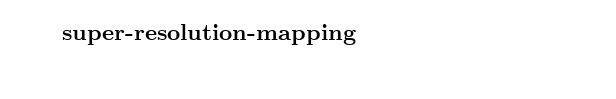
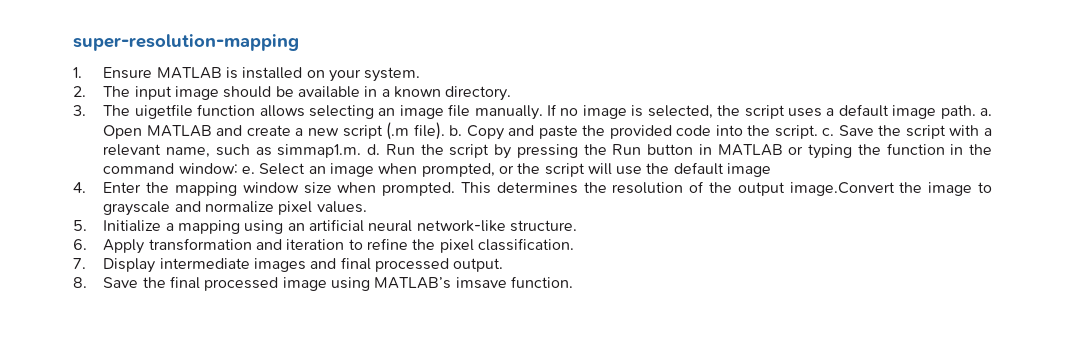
(356, 34) none -> [73,67,421,82] [73,86,512,101] [73,104,992,120] [103,122,992,140] [103,143,993,159] [103,162,772,177] [73,181,992,196] [103,201,367,216] [73,219,577,234] [73,238,574,254] [73,257,504,273] [73,276,573,291] // 1. Ensure MATLAB is installed on your system. // 2. The input image should be available in a known directory. // 3. The uigetfile function allows selecting an image file manually. If no image is selected, the script uses a default image path. a. Open MATLAB and create a new script (.m file). b. Copy and paste the provided code into the script. c. Save the script with a relevant name, such as simmap1.m. d. Run the script by pressing the Run button in MATLAB or typing the function in the command window: e. Select an image when prompted, or the script will use the default image // 4. Enter the mapping window size when prompted. This determines the resolution of the output image.Convert the image to grayscale and normalize pixel values. // 5. Initialize a mapping using an artificial neural network-like structure. // 6. Apply transformation and iteration to refine the pixel classification. // 7. Display intermediate images and final processed output. // 8. Save the final processed image using MATLAB’s imsave function.

